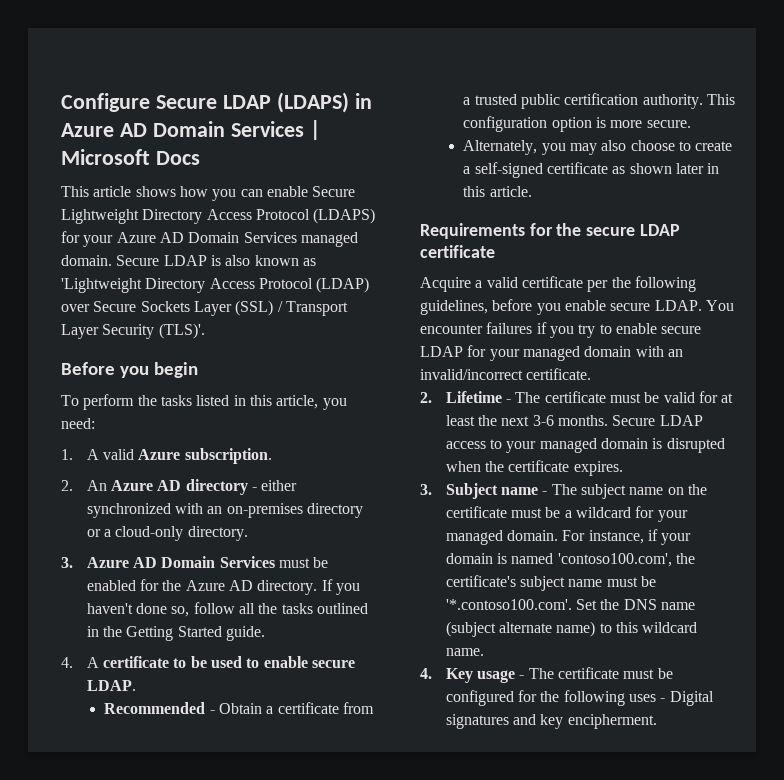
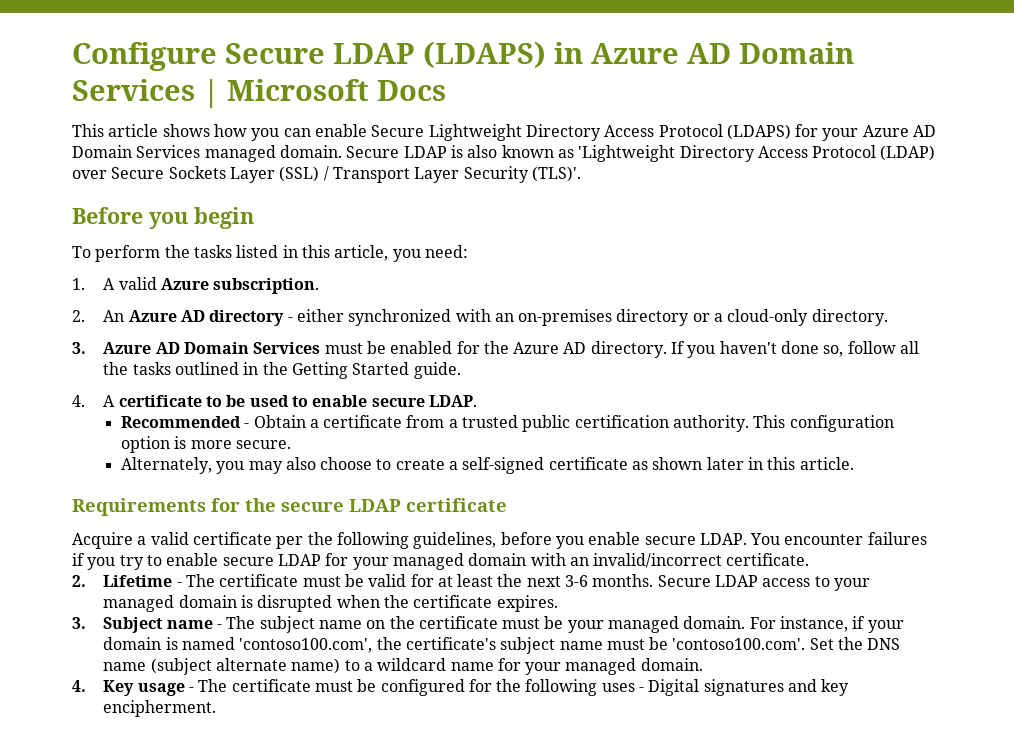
[564,506,655,518] a wildcard for -> (564, 622) none
[445,599,572,610] '*.contoso100.com'. -> [672,638,806,650] 'contoso100.com'.
[615,622,698,633] [445,648,484,656] this wildcard name. -> [363,658,703,675] a wildcard name for your managed domain.

